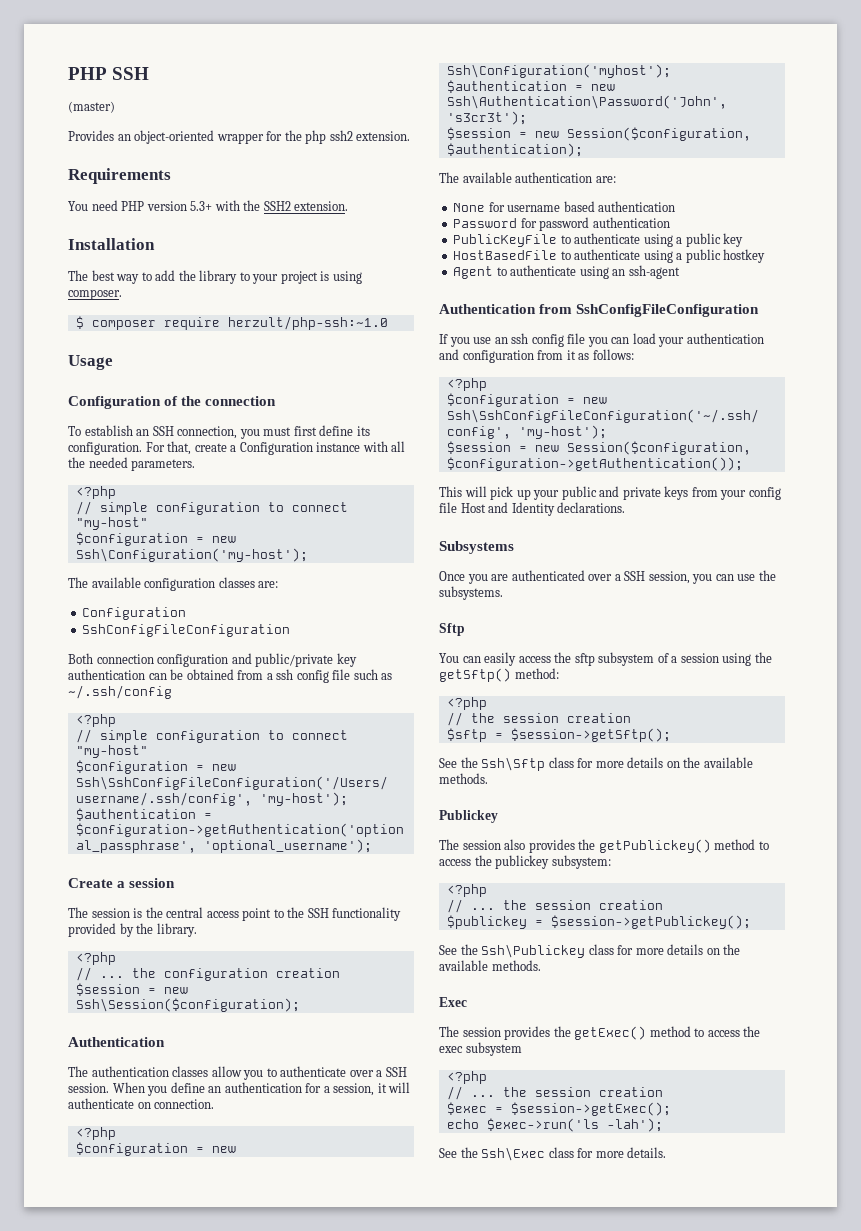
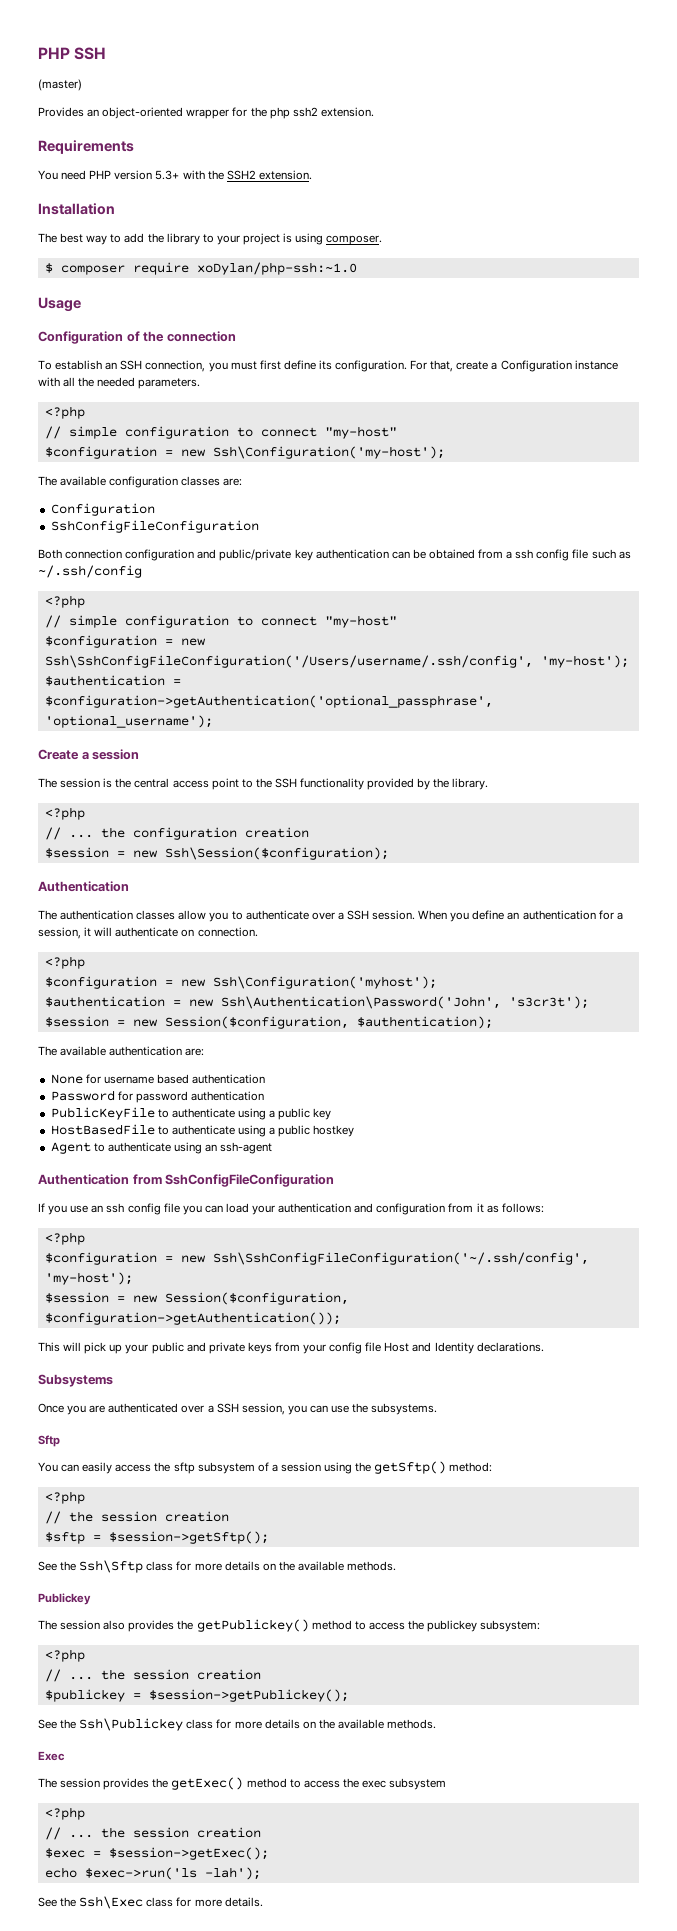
[227,316,388,330] herzult/php-ssh:~1.0 -> [196,262,357,275] xoDylan/php-ssh:~1.0

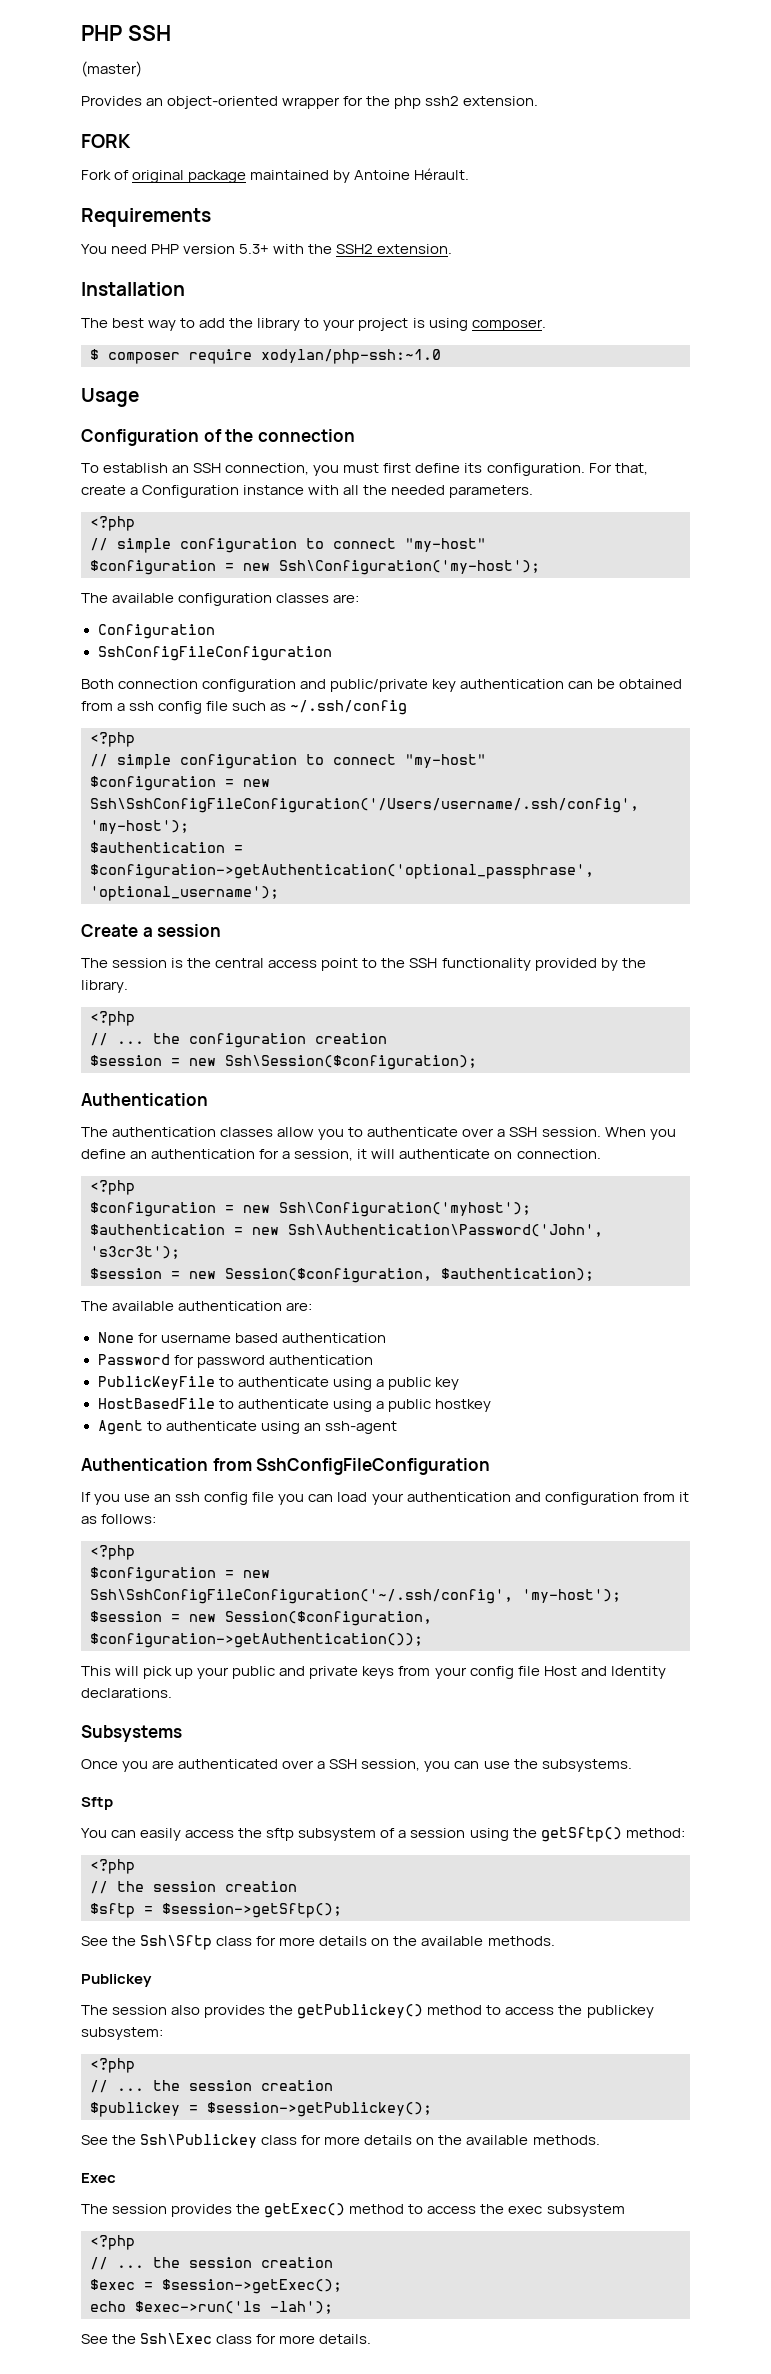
(374, 112) none -> [81,134,131,148] [81,168,470,183] // FORK // Fork of original package maintained by Antoine Hérault.
[196,262,357,275] xoDylan/php-ssh:~1.0 -> [261,349,441,364] xodylan/php-ssh:~1.0

